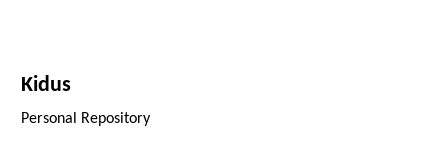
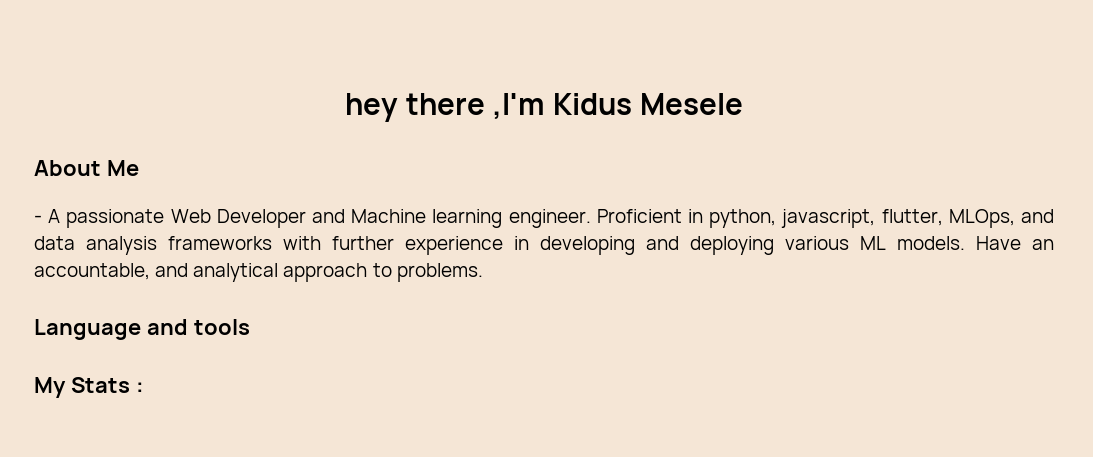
[21,75,71,91] [21,112,152,126] Kidus // Personal Repository -> [345,93,743,122] [34,160,139,176] [34,209,1055,228] [34,236,1054,255] [34,263,483,282] [34,319,250,340] [34,377,144,398] hey there ,I'm Kidus Mesele // About Me // - A passionate Web Developer and Machine learning engineer. Proficient in python, javascript, flutter, MLOps, and data analysis frameworks with further experience in developing and deploying various ML models. Have an accountable, and analytical approach to problems. // Language and tools // My Stats :

